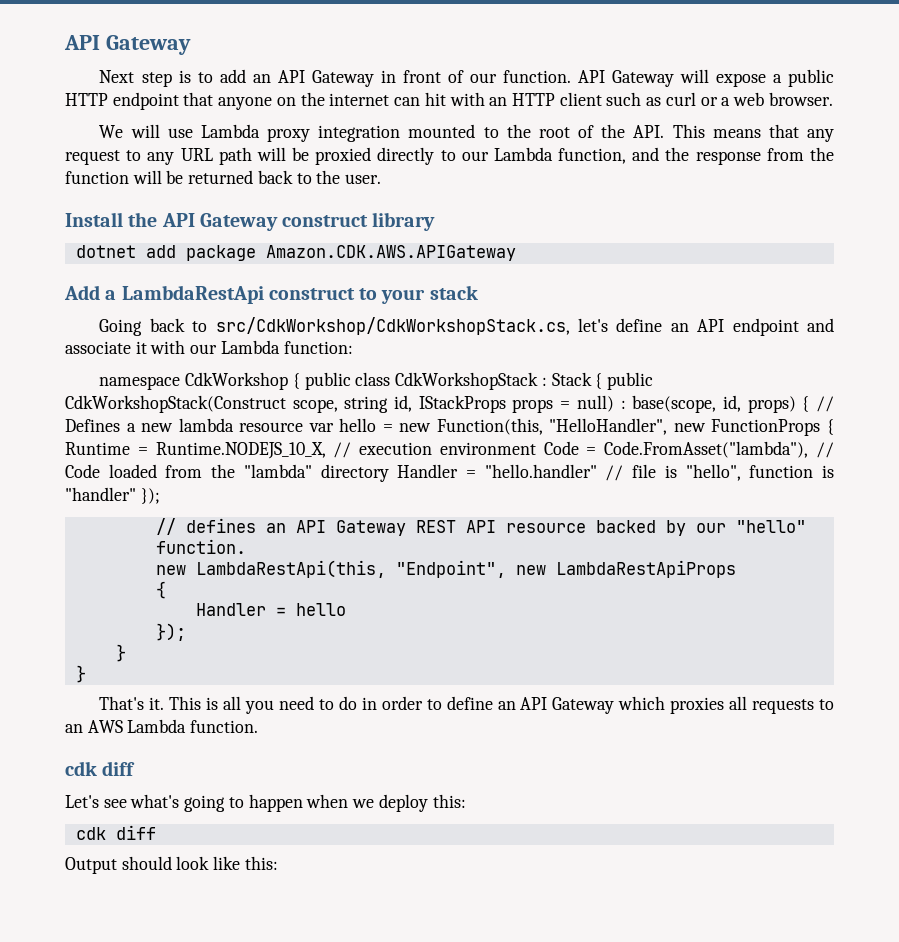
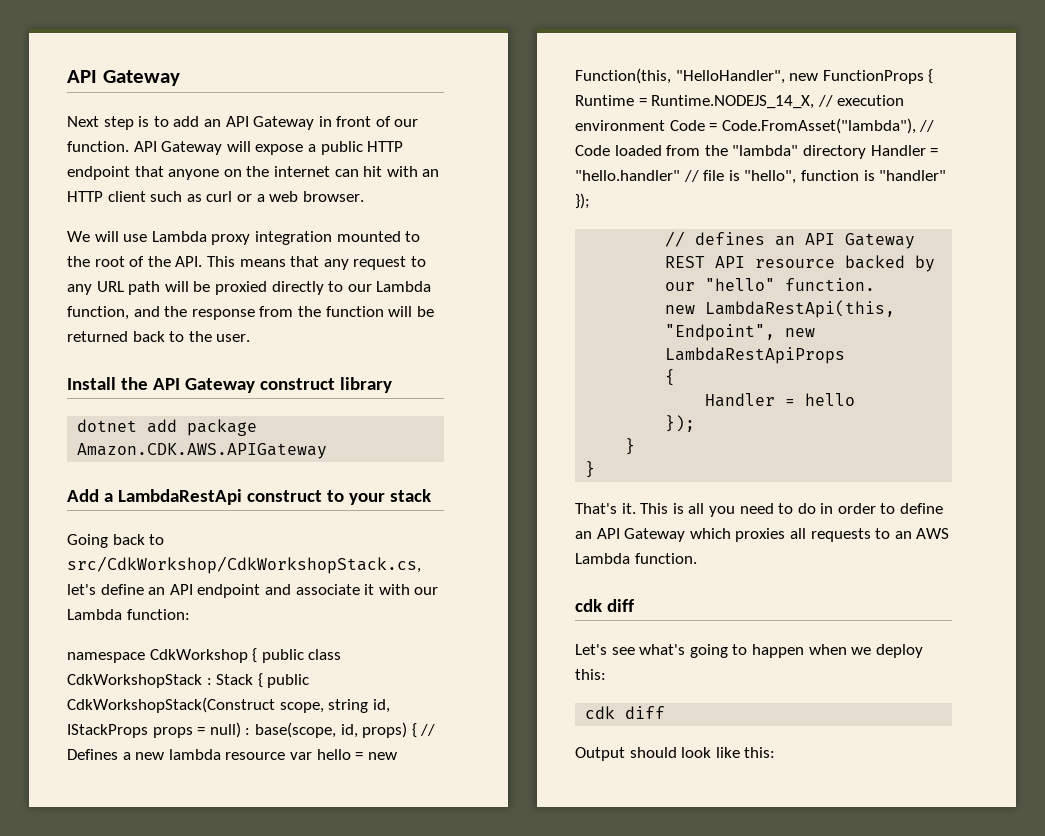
[155,442,326,459] Runtime.NODEJS_10_X, -> [651,95,815,109] Runtime.NODEJS_14_X,

